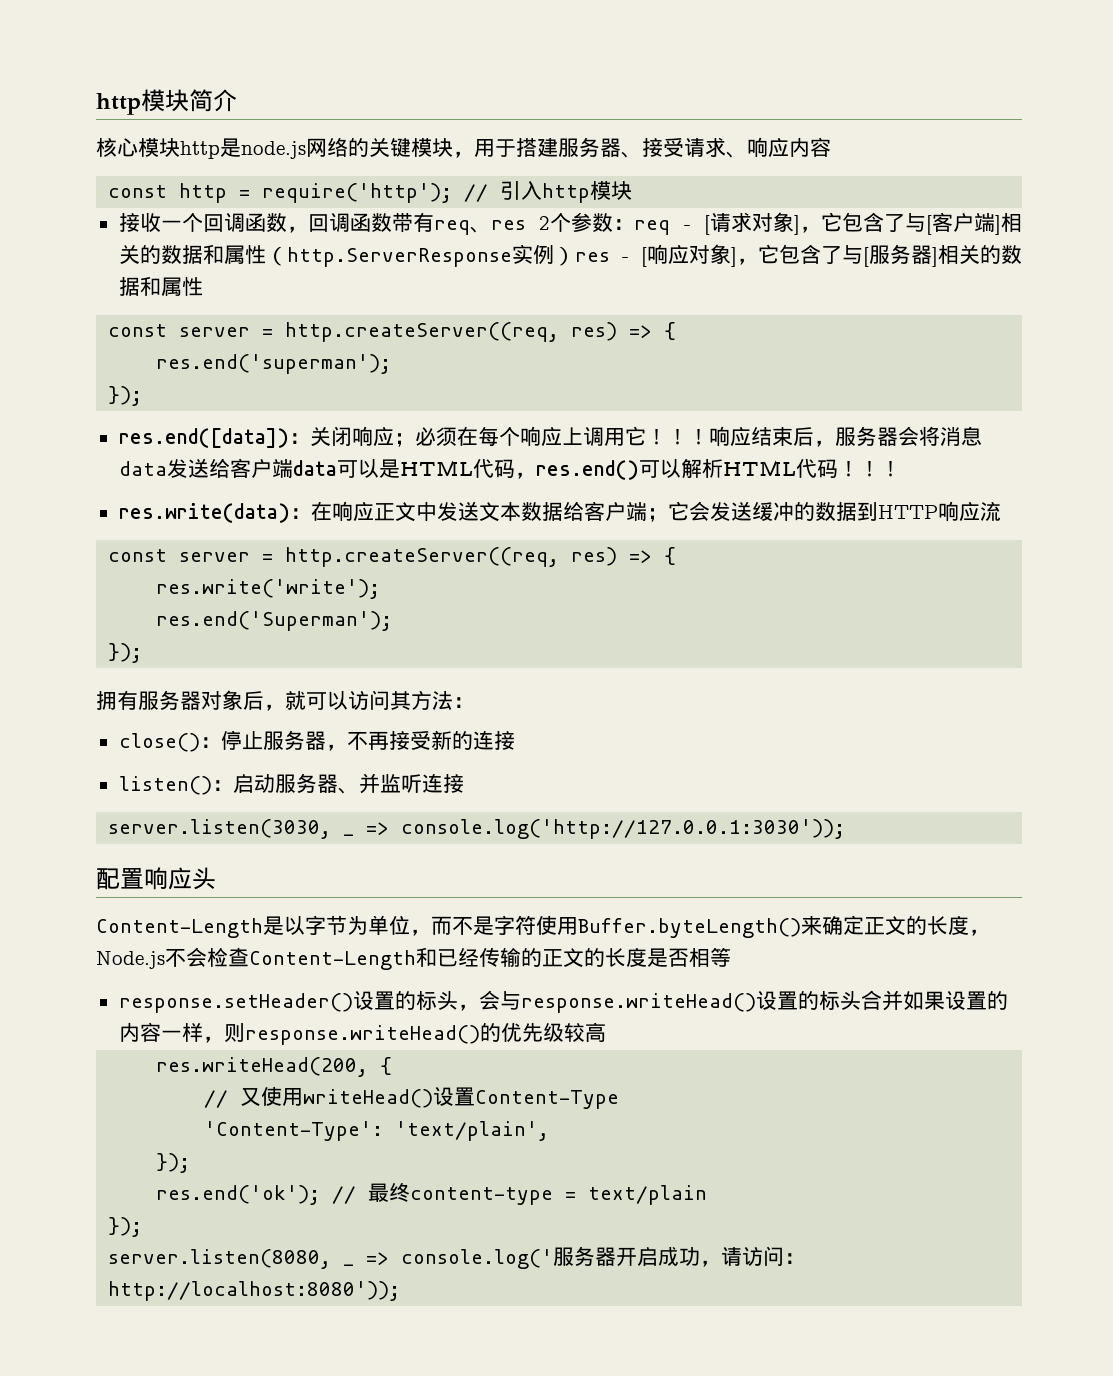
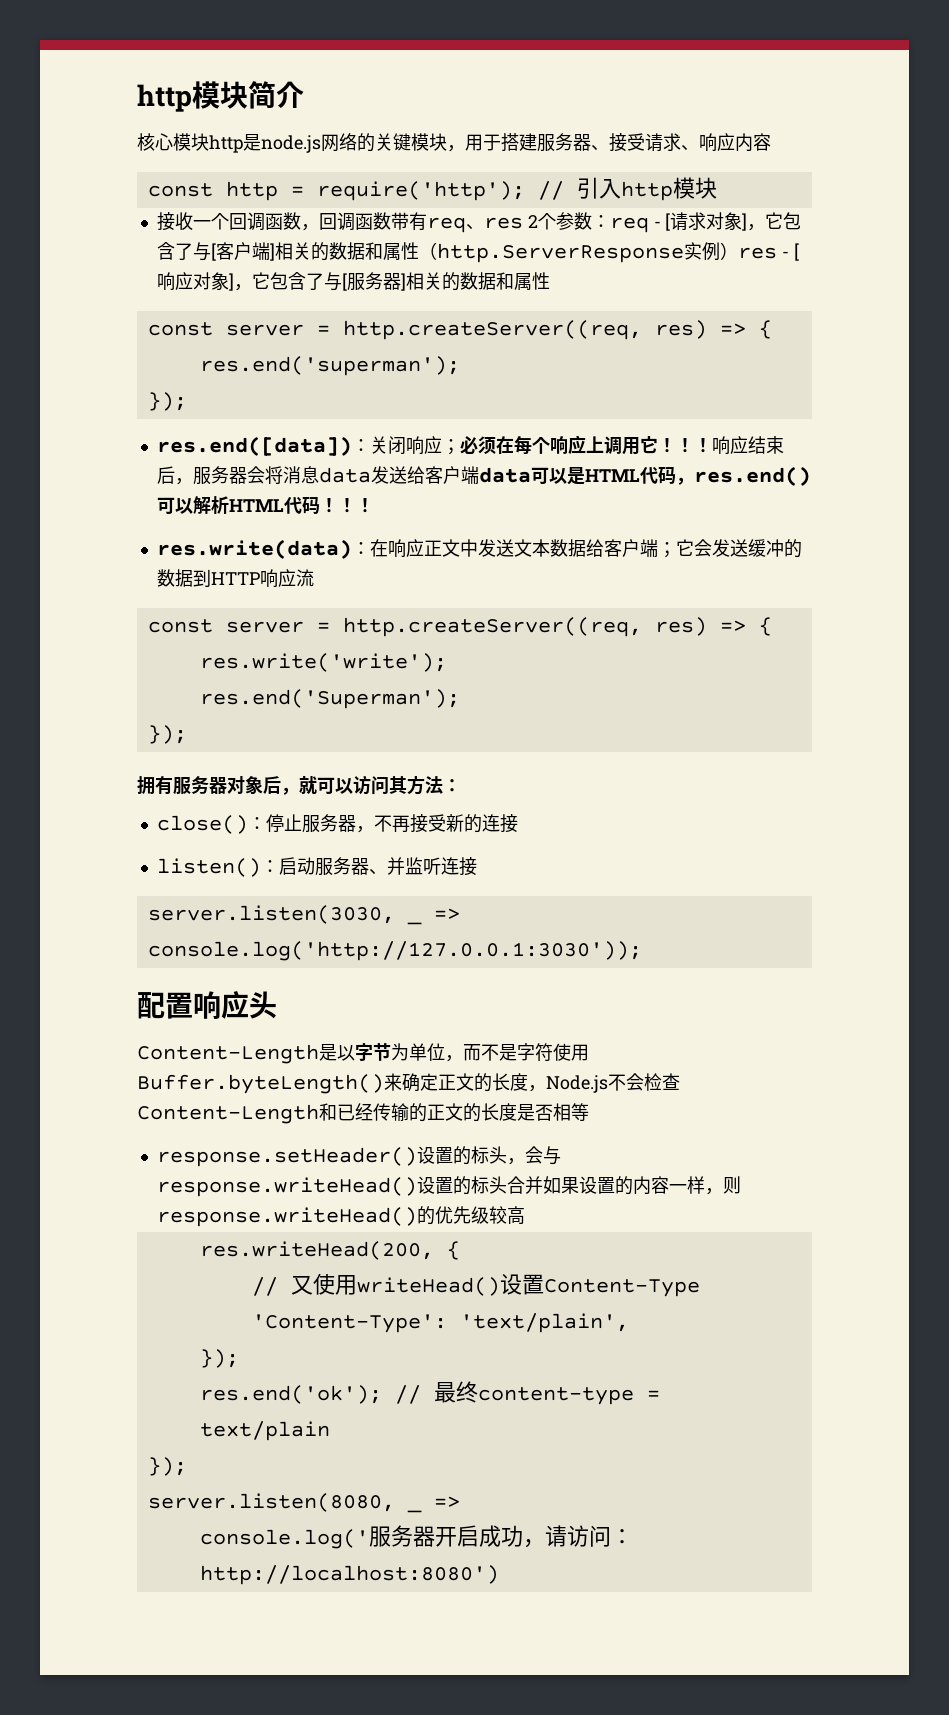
(390, 1258) none -> (460, 1502) //
[108,1281,401,1301] http://localhost:8080')); -> [199,1565,499,1585] http://localhost:8080')

